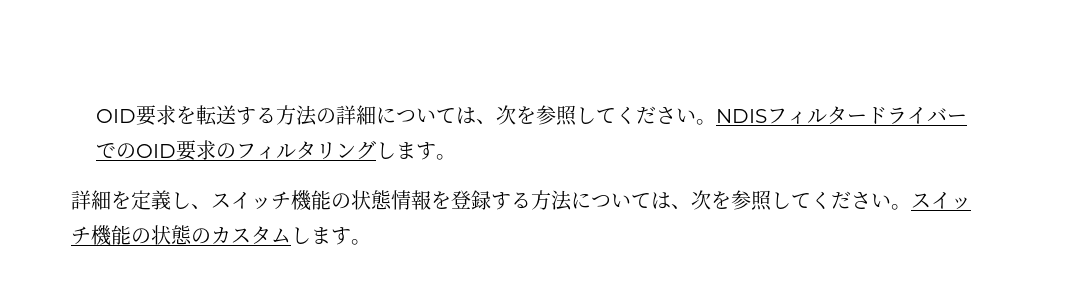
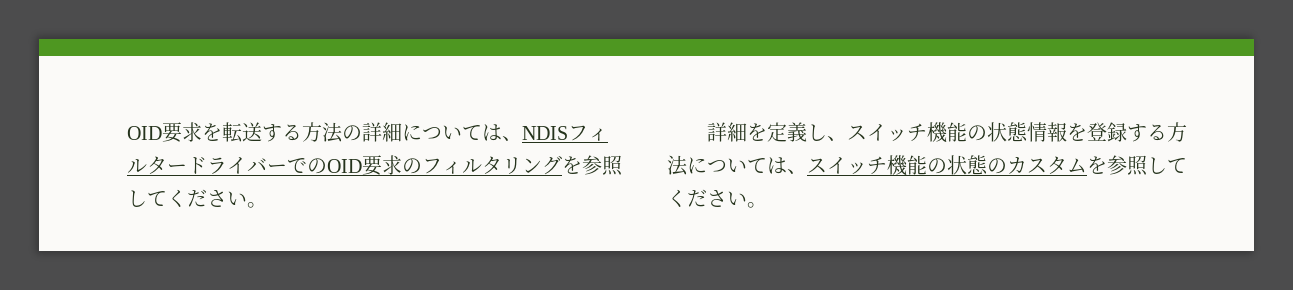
[496,105,717,126] 次を参照してください。 -> (522, 138) none
[376,142,437,160] します -> [561,155,623,176] [126,189,247,207] を参照してください
[691,190,911,211] 次を参照してください。 -> (807, 171) none
[291,227,351,245] します -> [1087,155,1187,176] [667,189,747,207] を参照してください

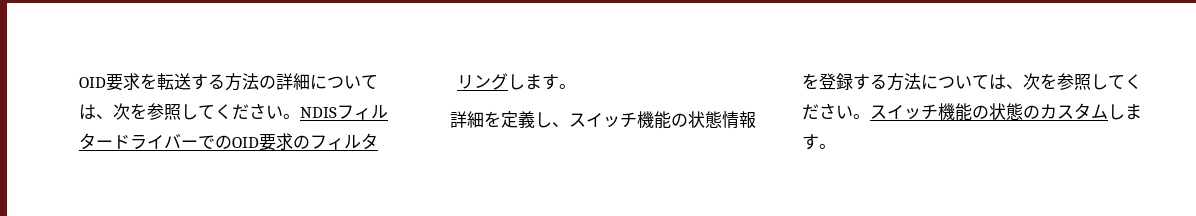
(522, 138) none -> [112,103,300,120] 次を参照してください。
[561,155,623,176] [126,189,247,207] を参照してください -> [507,74,559,90] します
(807, 171) none -> [1023,73,1142,90] [802,103,870,120] 次を参照してください。
[1087,155,1187,176] [667,189,747,207] を参照してください -> [1108,104,1142,120] [802,134,819,150] します

